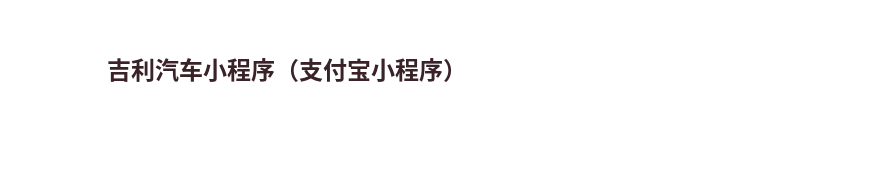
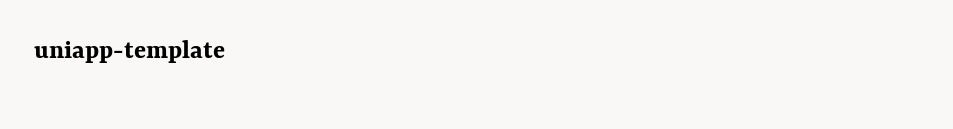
[107,58,467,82] 吉利汽车小程序（支付宝小程序） -> [34,40,225,63] uniapp-template

